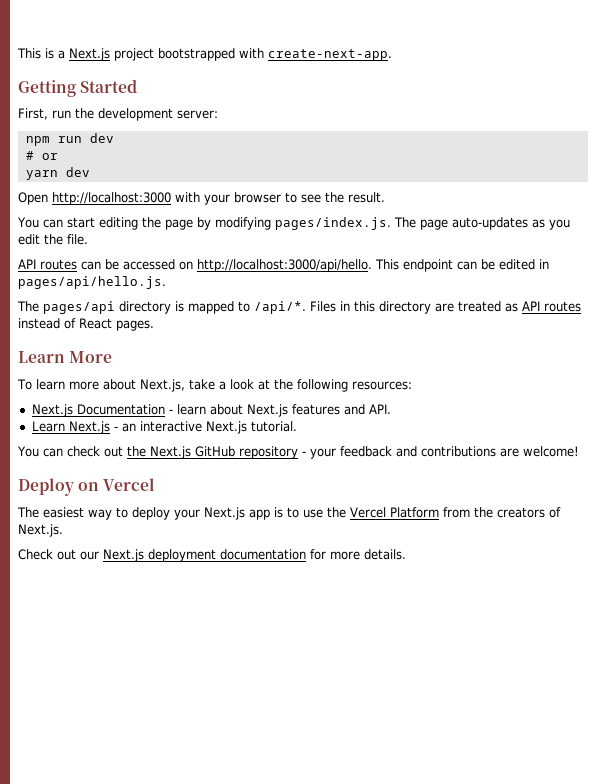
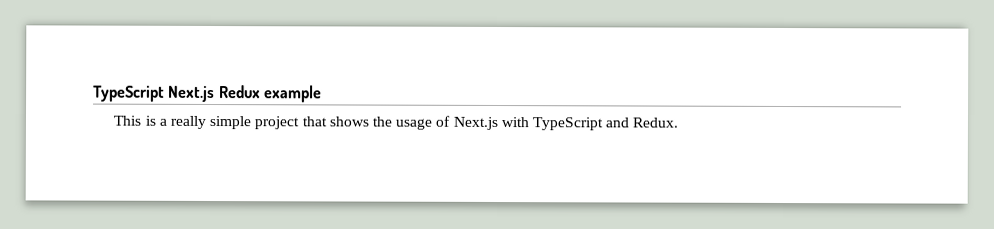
[17,48,392,61] [18,79,138,97] [18,108,218,121] [25,133,114,146] [25,151,58,160] [25,167,90,180] [18,192,385,205] [17,217,570,230] [18,234,88,245] [18,259,549,272] [18,276,166,289] [17,301,581,314] [18,318,154,331] [18,351,113,363] [17,379,412,392] [31,404,391,417] [31,421,297,434] [17,446,579,459] [18,478,156,496] [17,507,561,520] [18,524,63,537] [18,549,406,562] This is a Next.js project bootstrapped with create-next-app. // Getting Started // First, run the development server: // npm run dev // # or // yarn dev // Open http://localhost:3000 with your browser to see the result. // You can start editing the page by modifying pages/index.js. The page auto-updates as you edit the file. // API routes can be accessed on http://localhost:3000/api/hello. This endpoint can be edited in pages/api/hello.js. // The pages/api directory is mapped to /api/*. Files in this directory are treated as API routes instead of React pages. // Learn More // To learn more about Next.js, take a look at the following resources: // Next.js Documentation - learn about Next.js features and API. // Learn Next.js - an interactive Next.js tutorial. // You can check out the Next.js GitHub repository - your feedback and contributions are welcome! // Deploy on Vercel // The easiest way to deploy your Next.js app is to use the Vercel Platform from the creators of Next.js. // Check out our Next.js deployment documentation for more details. -> [93,85,322,103] [113,115,679,131] TypeScript Next.js Redux example // This is a really simple project that shows the usage of Next.js with TypeScript and Redux.

